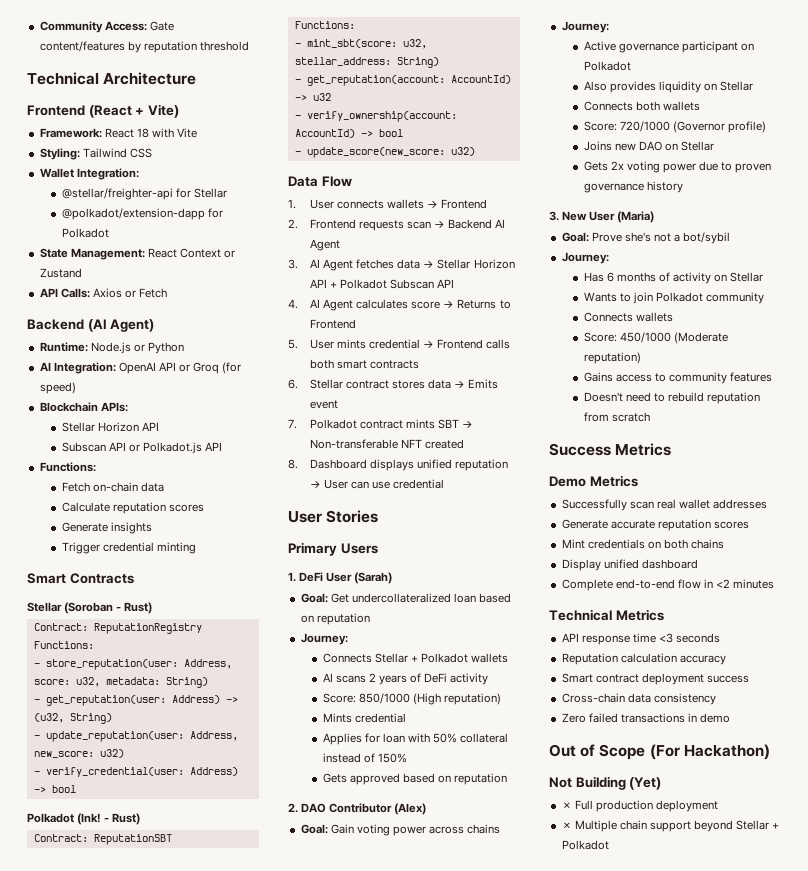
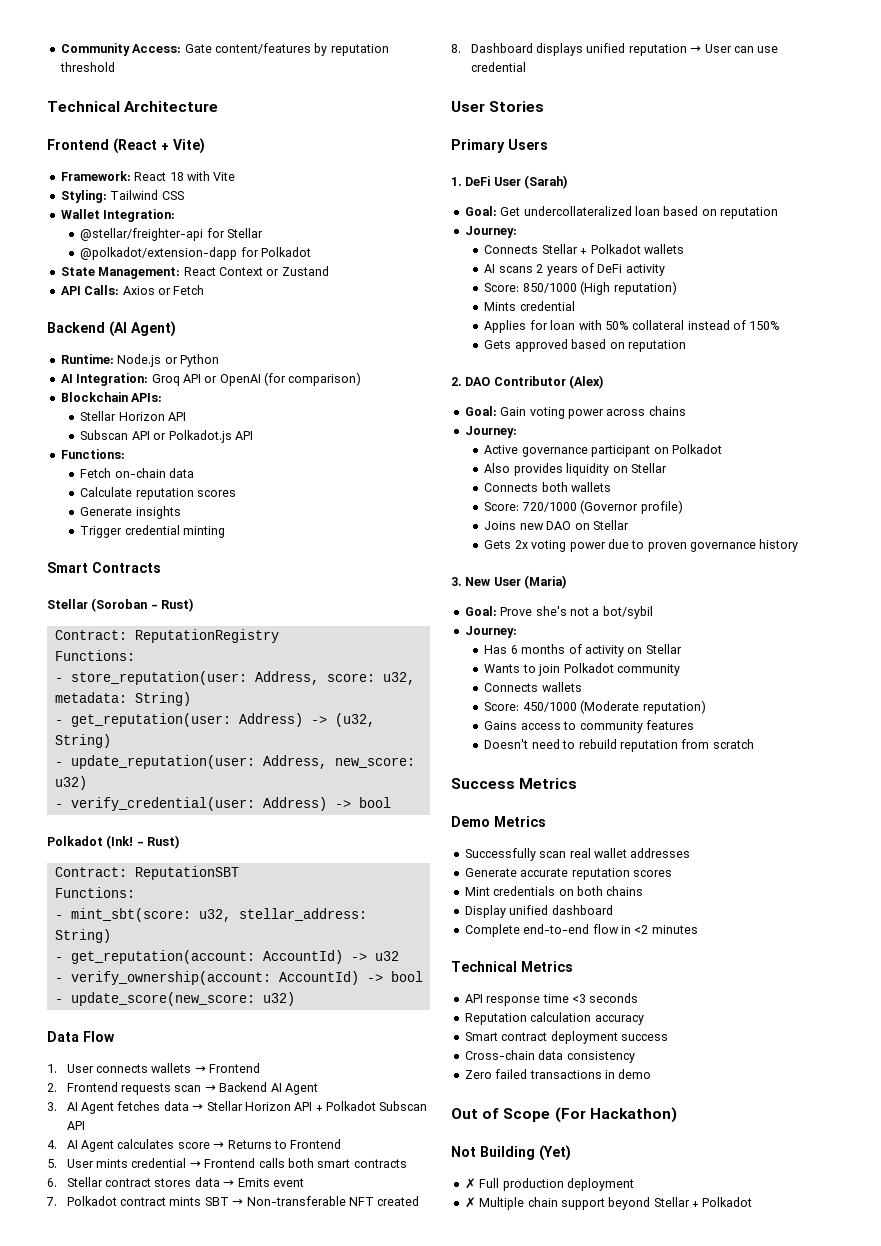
[118,362,242,374] [39,382,76,394] OpenAI API or Groq (for speed) -> [151,372,362,386] Groq API or OpenAI (for comparison)

